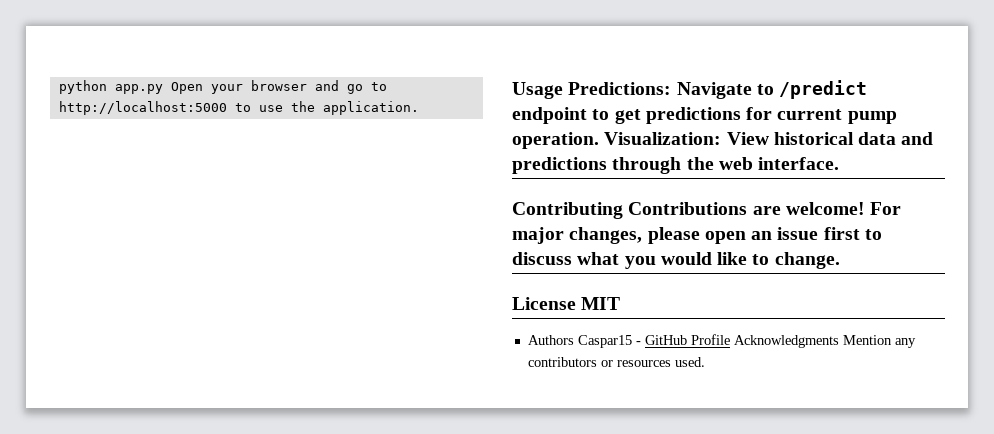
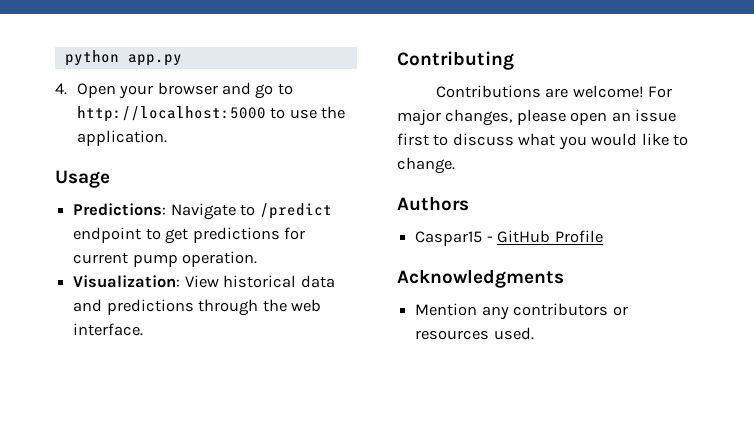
(163, 89) none -> [55,83,67,95] // 4.
(563, 90) none -> (110, 179) //
(599, 140) none -> (258, 259) //
(623, 210) none -> (514, 60) //
[512,297,621,310] [527,335,574,345] License MIT // Authors -> [397,196,469,211] Authors //
(730, 339) none -> (603, 236) //
(839, 341) none -> (564, 278) //

